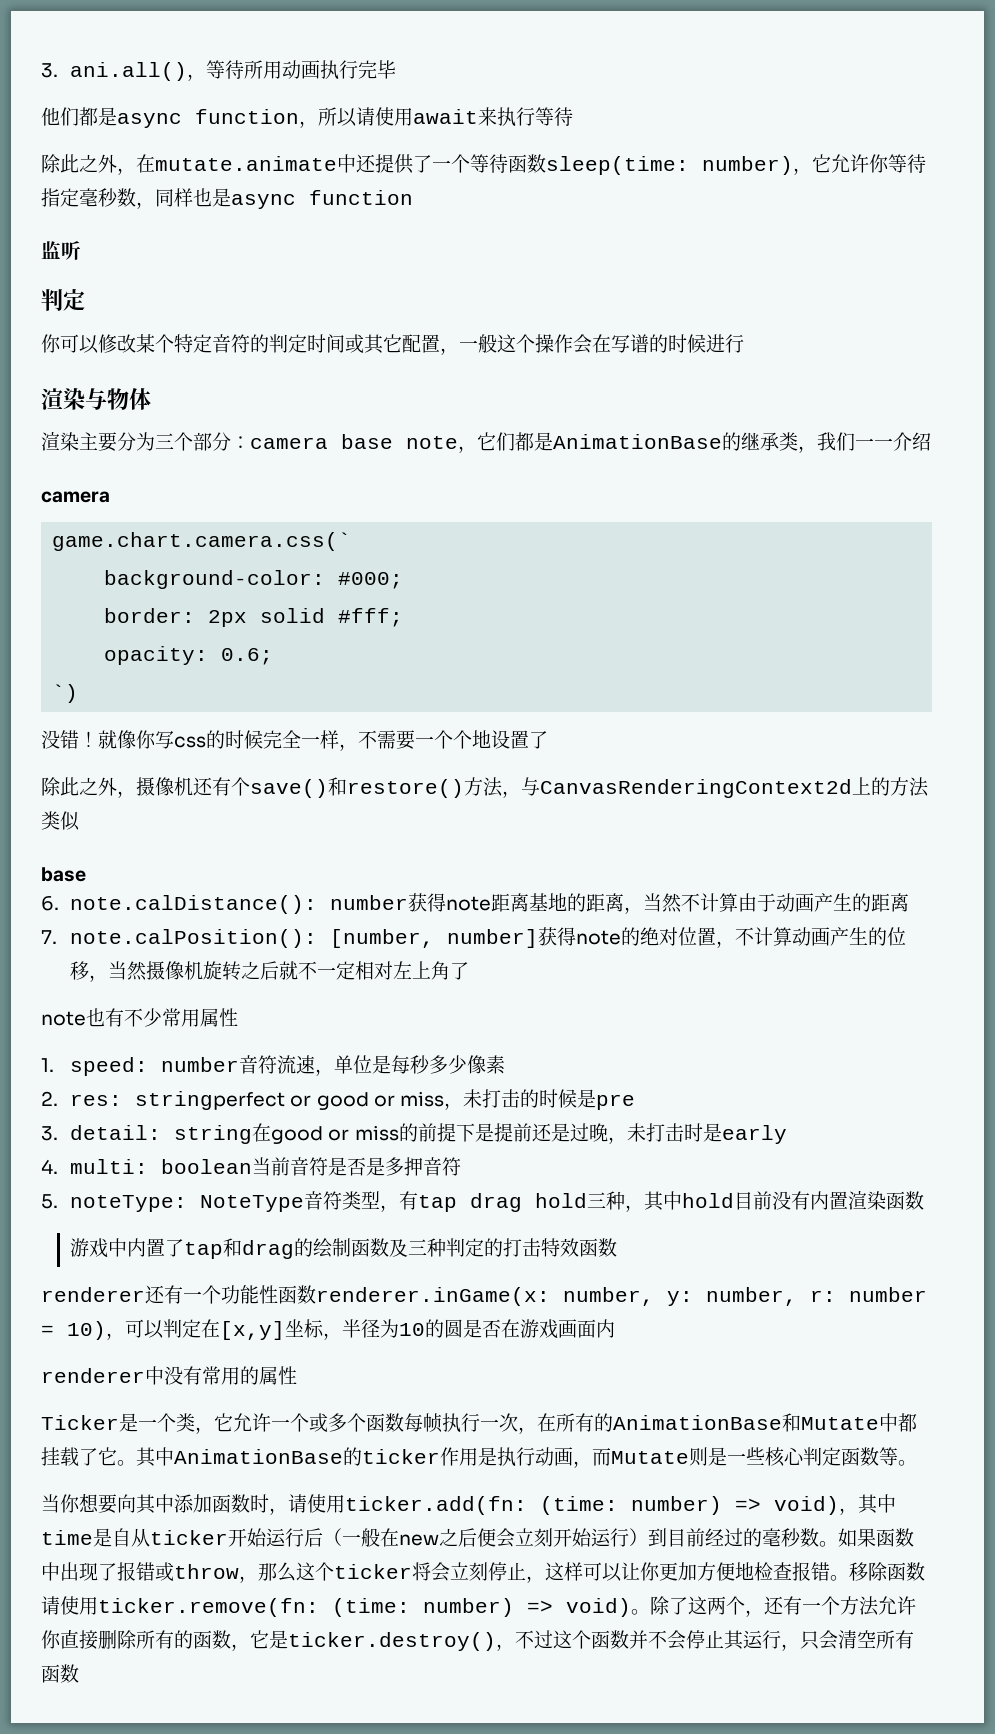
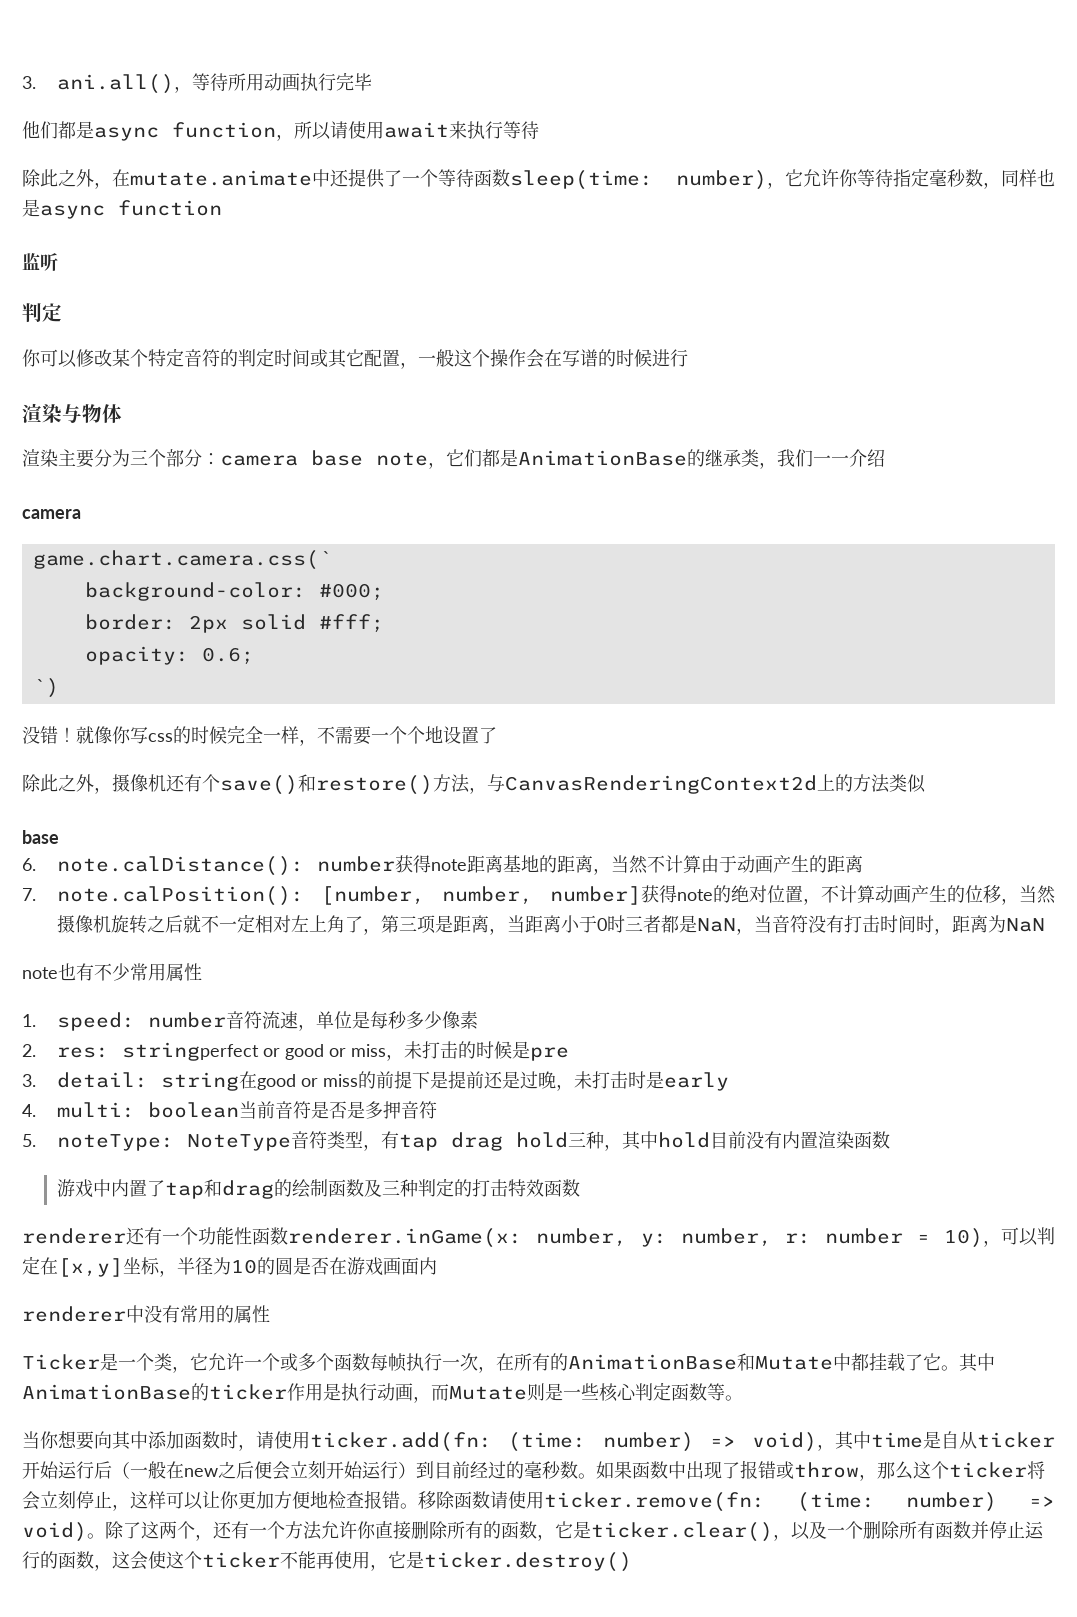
(435, 938) none -> [441,886,533,905] number,
(470, 971) none -> [362,915,1045,935] ，第三项是距离，当距离小于0时三者都是NaN，当音符没有打击时间时，距离为NaN
[288,1630,914,1651] [41,1664,79,1683] ticker.destroy()，不过这个函数并不会停止其运行，只会清空所有函数 -> [591,1521,1044,1542] [22,1551,632,1572] ticker.clear()，以及一个删除所有函数并停止运行的函数，这会使这个ticker不能再使用，它是ticker.destroy()

